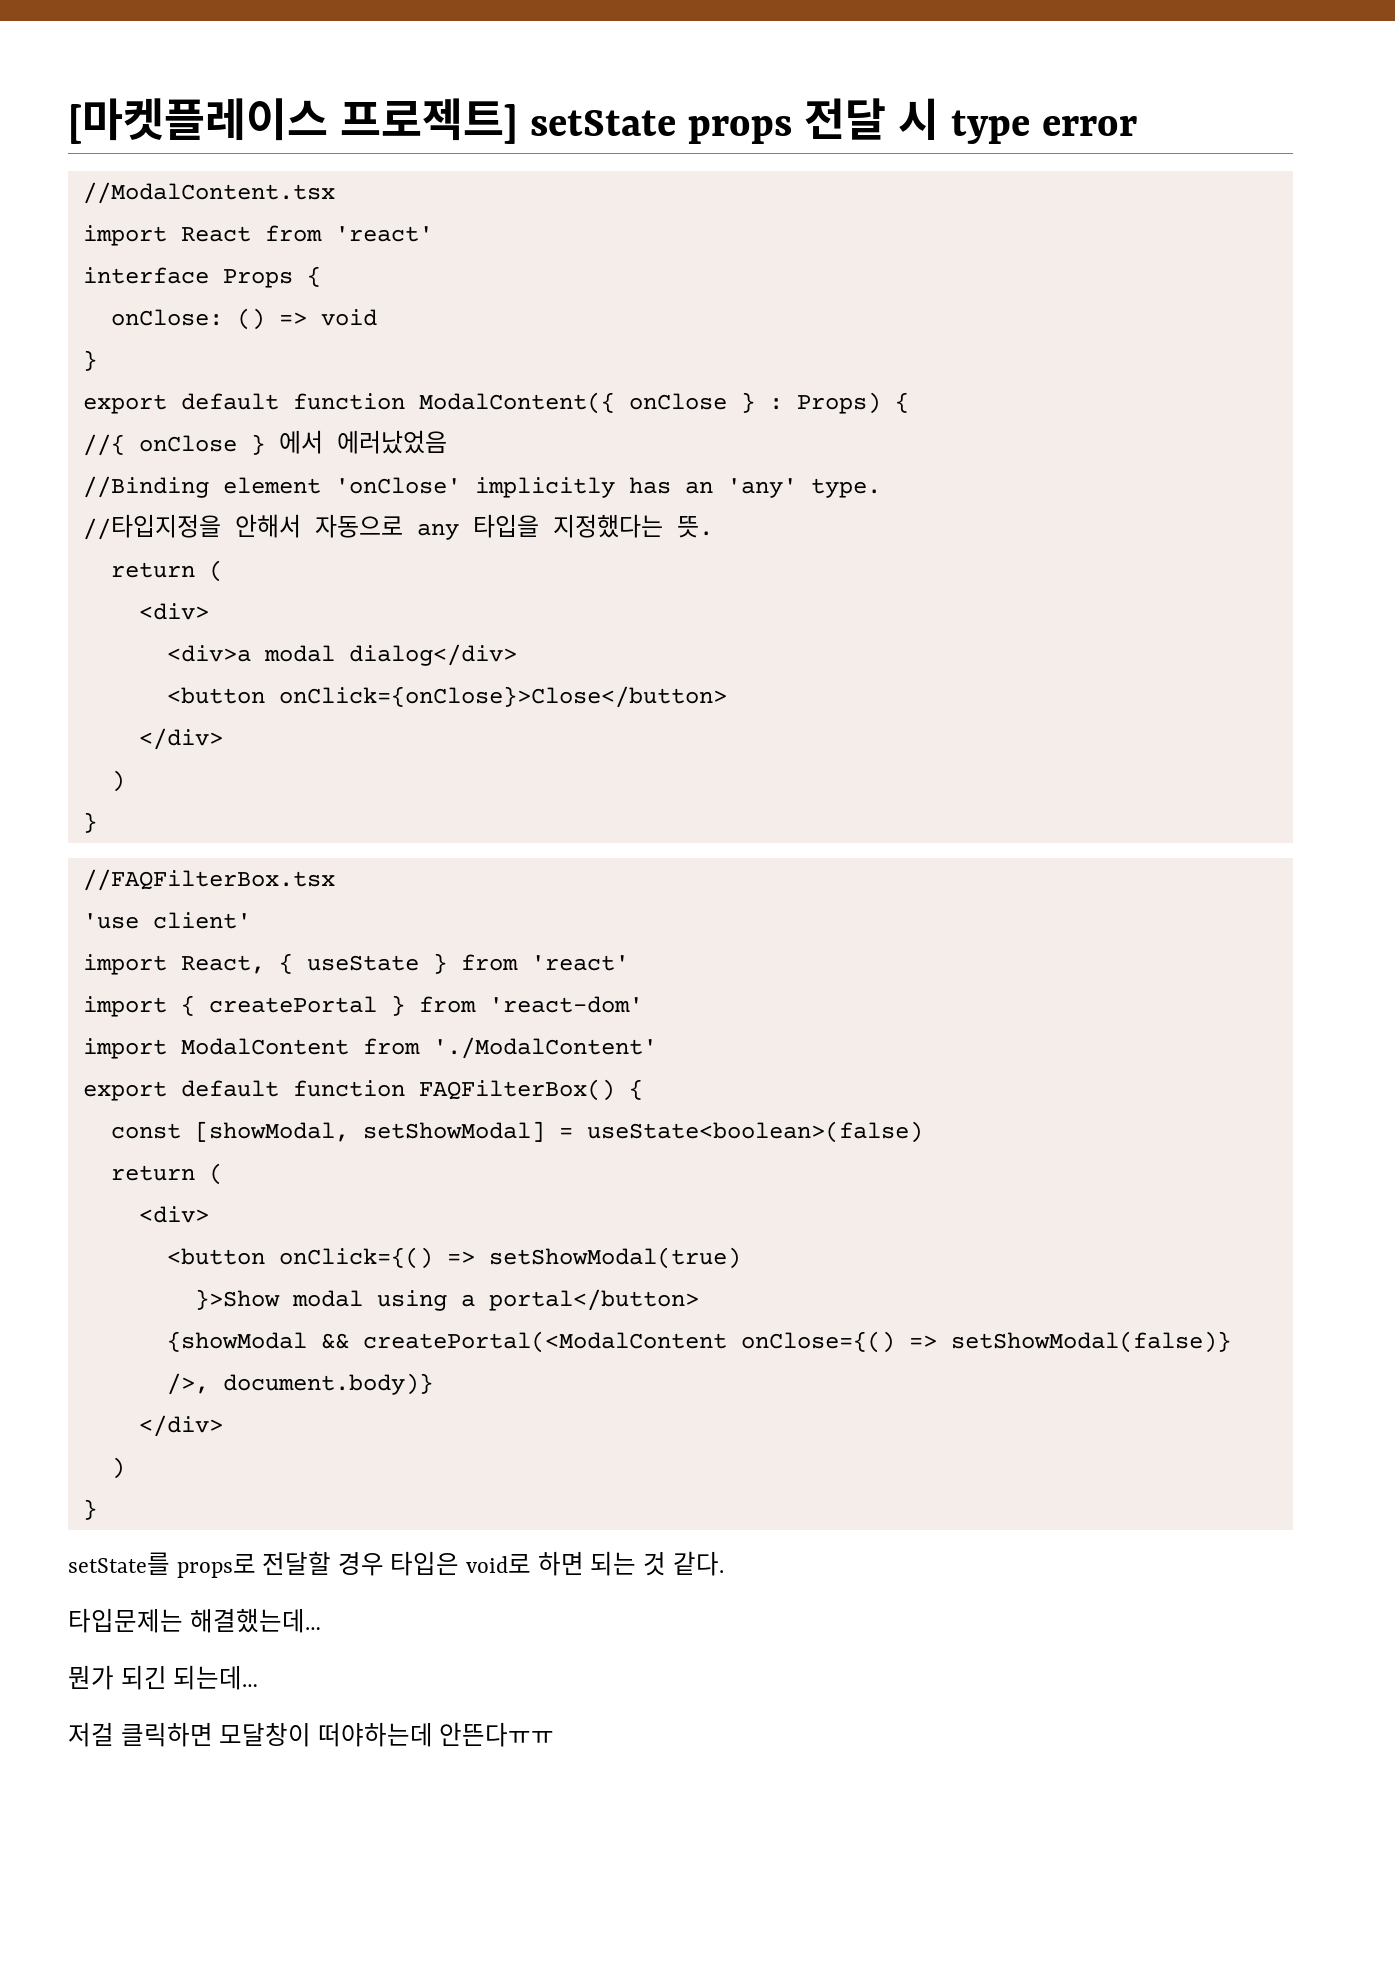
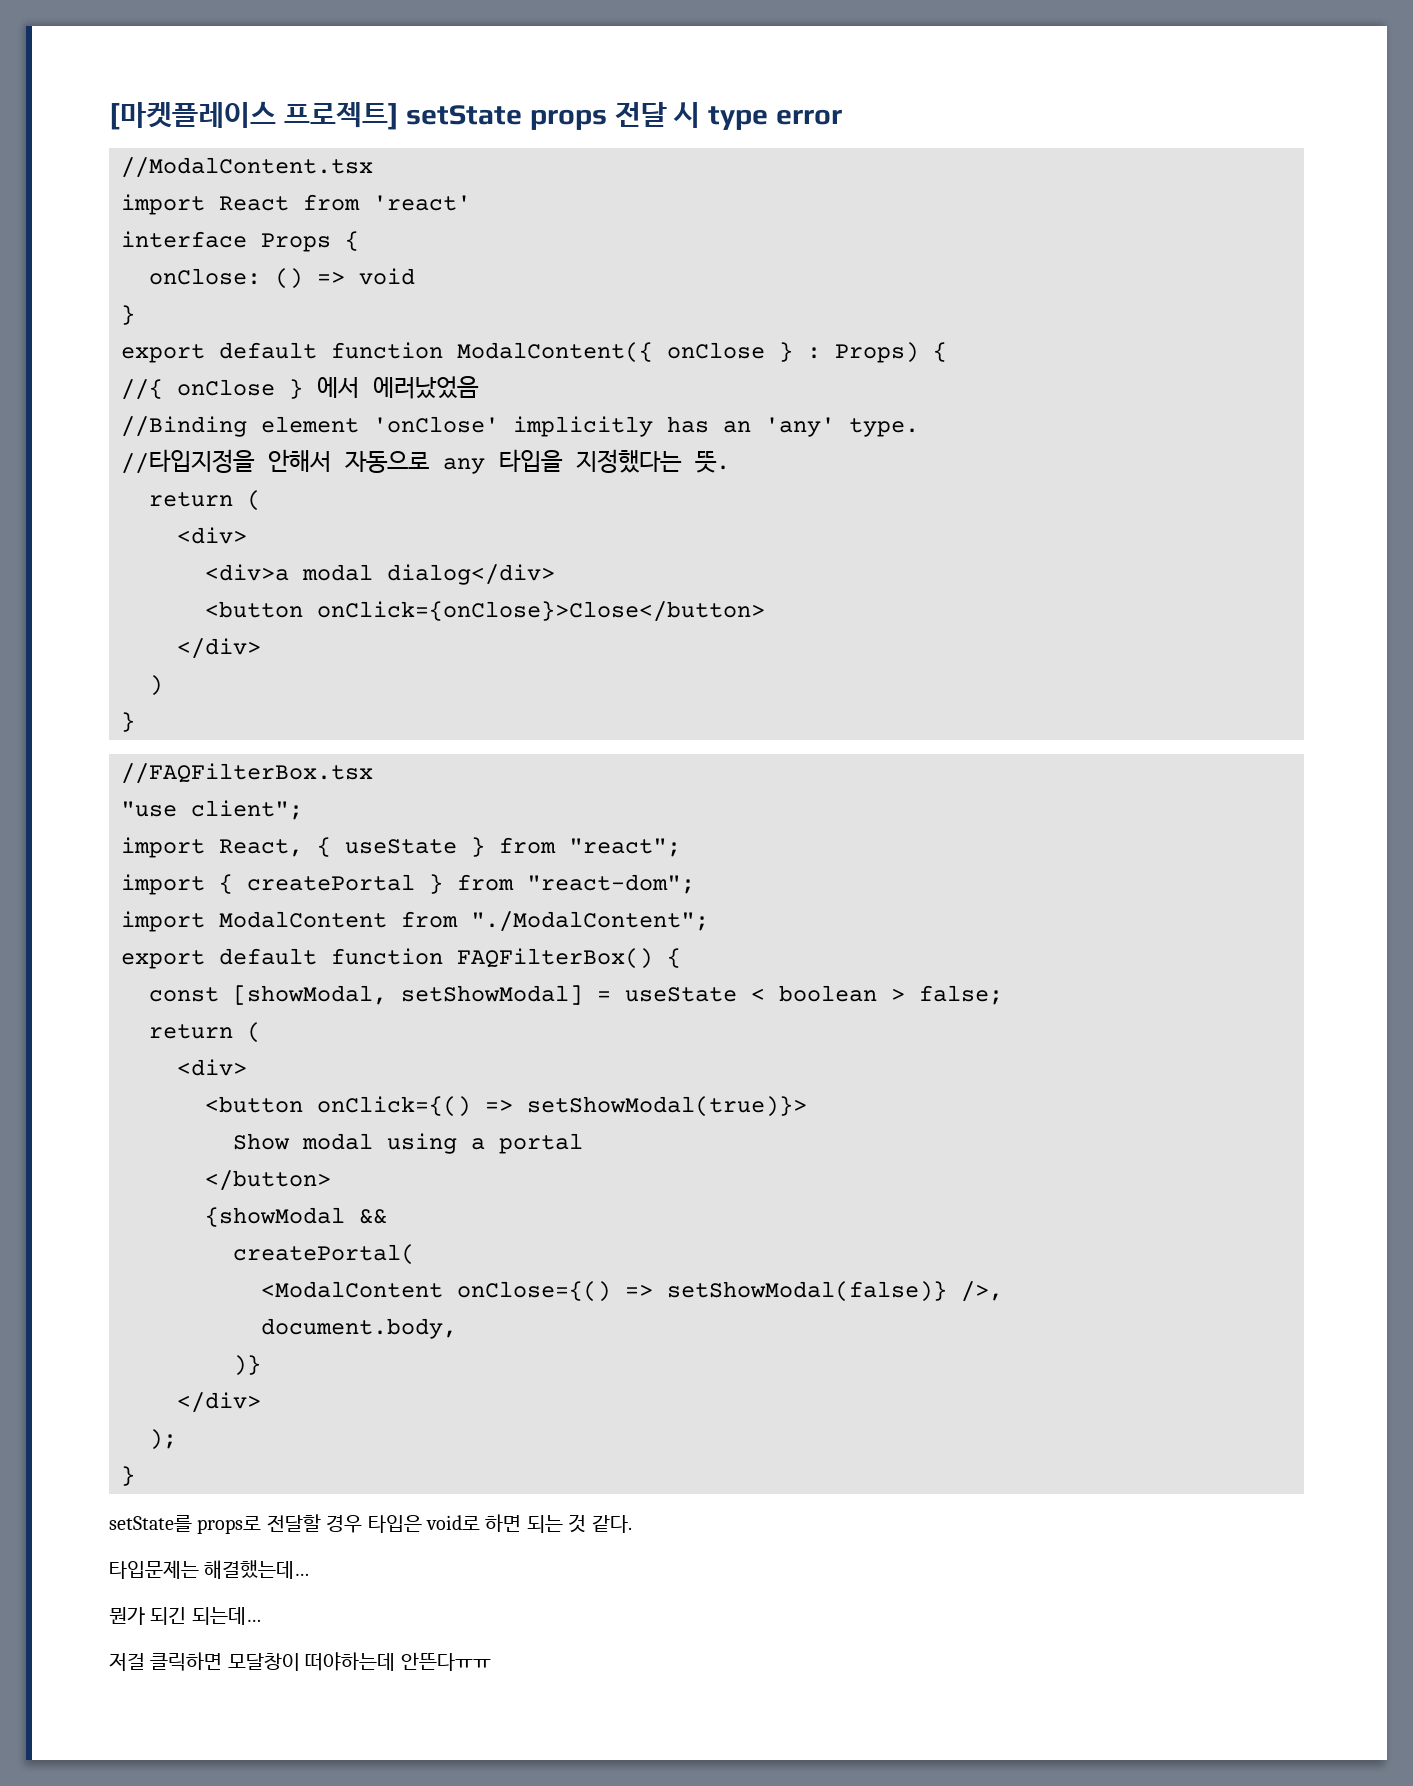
[82,912,251,929] 'use client' -> [121,800,303,820] "use client";
[530,955,629,971] 'react' -> [569,838,681,857] "react";
[488,996,643,1013] 'react-dom' -> [527,874,695,894] "react-dom";
[432,1037,657,1059] './ModalContent' -> [471,911,709,932] "./ModalContent";
[586,1121,923,1143] useState<boolean>(false) -> [625,985,1003,1005] useState < boolean > false;
[488,1247,741,1269] [194,1289,280,1310] setShowModal(true) // }>Show -> [527,1096,807,1117] [233,1133,290,1150] setShowModal(true)}> // Show
[488,1289,699,1311] portal</button> -> [499,1133,583,1154] [205,1170,331,1191] portal // </button>
[362,1331,727,1353] createPortal(<ModalContent -> [233,1244,415,1265] [261,1281,443,1298] // createPortal( // <ModalContent
[222,1373,433,1395] [138,1415,223,1437] [110,1457,125,1479] document.body)} // </div> // ) -> [261,1318,457,1339] [233,1355,261,1376] [177,1392,261,1413] [149,1429,177,1450] // document.body, // )} // </div> // );

